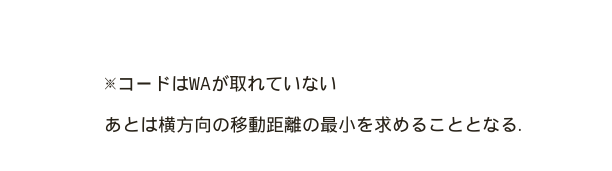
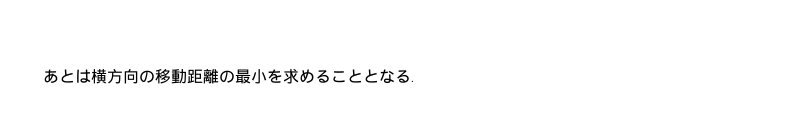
[104,74,338,92] ※コードはWAが取れていない // -> (43, 76) none

